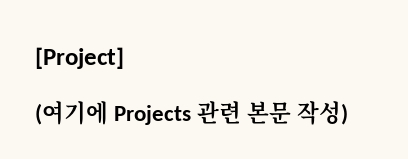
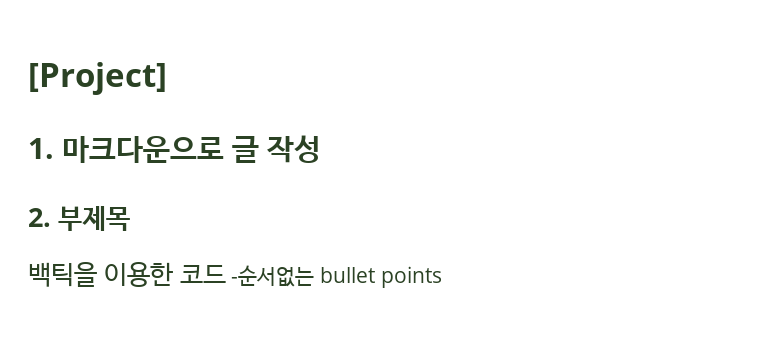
[35,101,349,125] (여기에 Projects 관련 본문 작성) -> [28,135,321,163] [28,206,131,231] [28,262,442,288] 1. 마크다운으로 글 작성 // 2. 부제목 // 백틱을 이용한 코드 -순서없는 bullet points

